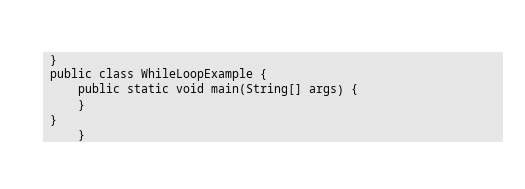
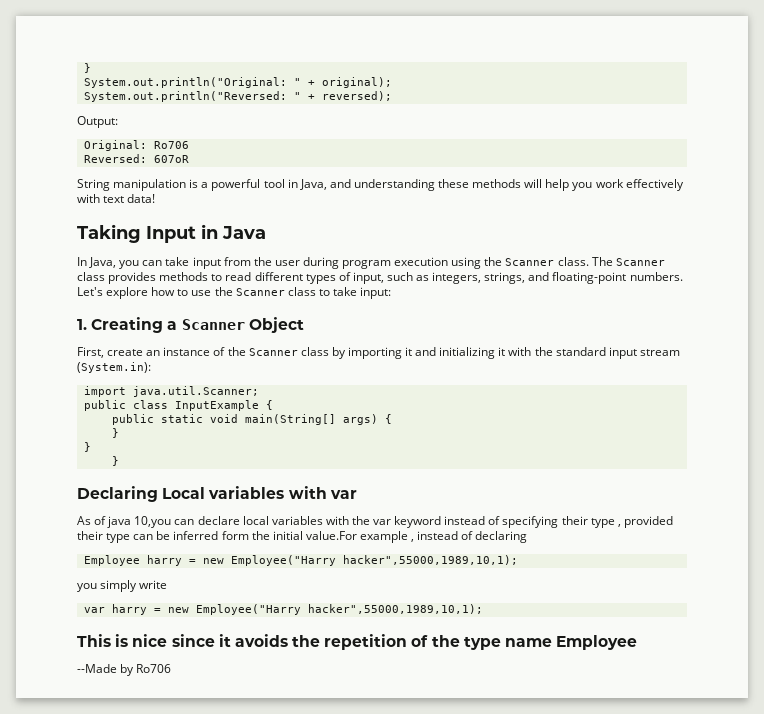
[50,55,58,66] } -> [83,63,91,73] [83,77,392,88] [83,91,392,102] [77,116,118,128] [83,140,189,151] [83,154,189,163] [77,179,684,191] [77,194,156,203] [77,224,266,243] [77,257,665,269] [77,272,683,284] [77,287,392,299] [77,317,304,333] [77,347,680,359] [77,362,151,373] [83,386,259,397] } // System.out.println("Original: " + original); // System.out.println("Reversed: " + reversed); // Output: // Original: Ro706 // Reversed: 607oR // String manipulation is a powerful tool in Java, and understanding these methods will help you work effectively with text data! // Taking Input in Java // In Java, you can take input from the user during program execution using the Scanner class. The Scanner class provides methods to read different types of input, such as integers, strings, and floating-point numbers. Let's explore how to use the Scanner class to take input: // 1. Creating a Scanner Object // First, create an instance of the Scanner class by importing it and initializing it with the standard input stream (System.in): // import java.util.Scanner;
[141,68,254,81] WhileLoopExample -> [174,400,259,411] InputExample
(86, 135) none -> [77,486,357,502] [77,516,673,528] [77,531,528,543] [83,555,518,566] [77,580,168,592] [83,604,483,615] [77,634,638,650] [77,664,172,676] // Declaring Local variables with var // As of java 10,you can declare local variables with the var keyword instead of specifying their type , provided their type can be inferred form the initial value.For example , instead of declaring // Employee harry = new Employee("Harry hacker",55000,1989,10,1); // you simply write // var harry = new Employee("Harry hacker",55000,1989,10,1); // This is nice since it avoids the repetition of the type name Employee // --Made by Ro706

